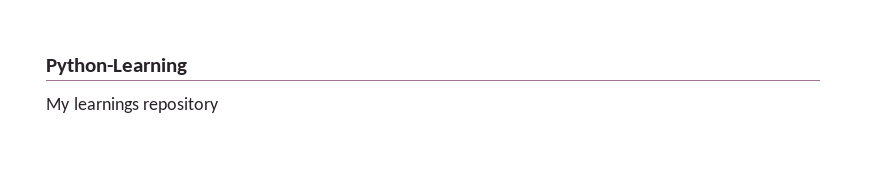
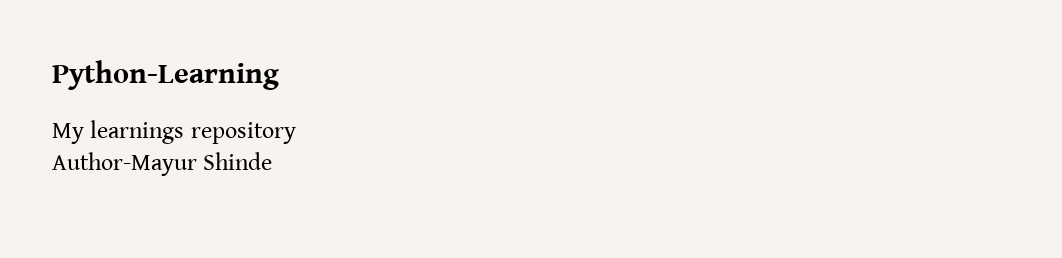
(220, 105) none -> [52,152,273,176] // Author-Mayur Shinde

